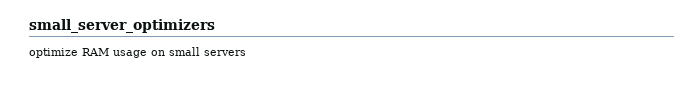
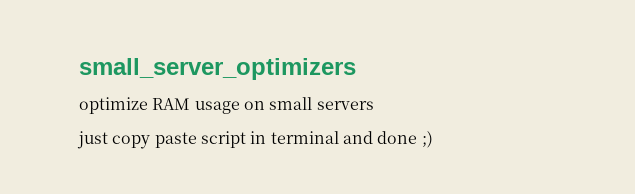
(246, 53) none -> [77,131,433,149] // just copy paste script in terminal and done ;)

